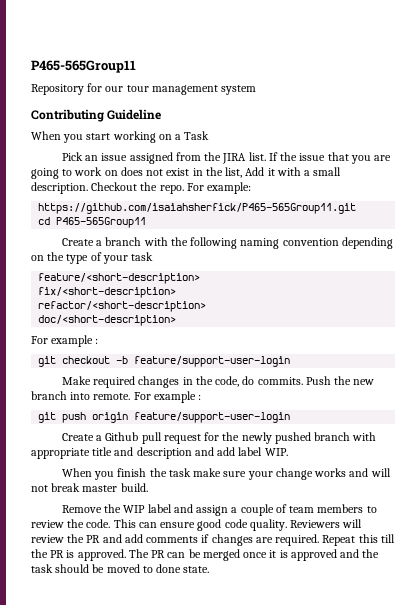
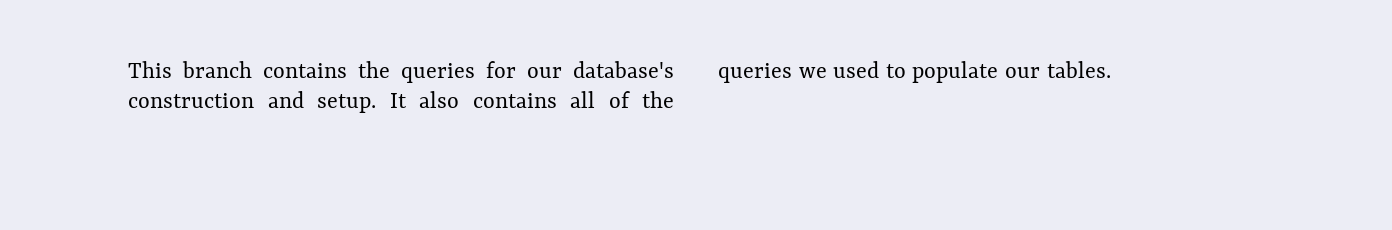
[31,60,136,73] [31,83,257,95] [31,109,162,122] [31,131,210,143] [61,152,392,164] [31,167,342,179] [31,182,252,194] [38,203,357,214] [38,217,147,228] [61,237,393,249] [31,252,154,264] [38,273,201,284] [38,287,177,298] [38,301,207,312] [38,315,177,326] [31,335,99,347] [38,356,291,367] [61,376,375,388] [31,391,202,403] [38,412,291,423] [61,432,377,444] [31,447,288,459] [61,468,391,480] [31,483,148,492] [61,504,377,516] [31,519,363,531] [31,534,395,546] [31,549,380,561] [31,564,210,573] P465-565Group11 // Repository for our tour management system // Contributing Guideline // When you start working on a Task // Pick an issue assigned from the JIRA list. If the issue that you are going to work on does not exist in the list, Add it with a small description. Checkout the repo. For example: // https://github.com/isaiahsherfick/P465-565Group11.git // cd P465-565Group11 // Create a branch with the following naming convention depending on the type of your task // feature/<short-description> // fix/<short-description> // refactor/<short-description> // doc/<short-description> // For example : // git checkout -b feature/support-user-login // Make required changes in the code, do commits. Push the new branch into remote. For example : // git push origin feature/support-user-login // Create a Github pull request for the newly pushed branch with appropriate title and description and add label WIP. // When you finish the task make sure your change works and will not break master build. // Remove the WIP label and assign a couple of team members to review the code. This can ensure good code quality. Reviewers will review the PR and add comments if changes are required. Repeat this till the PR is approved. The PR can be merged once it is approved and the task should be moved to done state. -> [128,61,674,83] [128,91,674,113] [718,61,1111,83] This branch contains the queries for our database's construction and setup. It also contains all of the queries we used to populate our tables.

